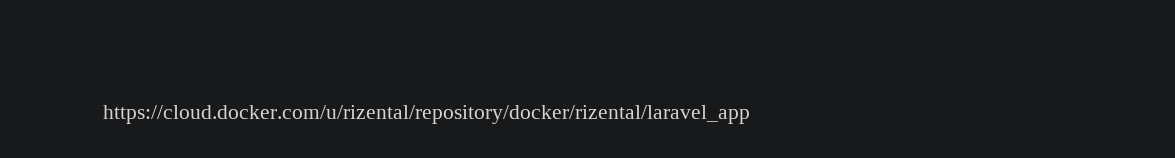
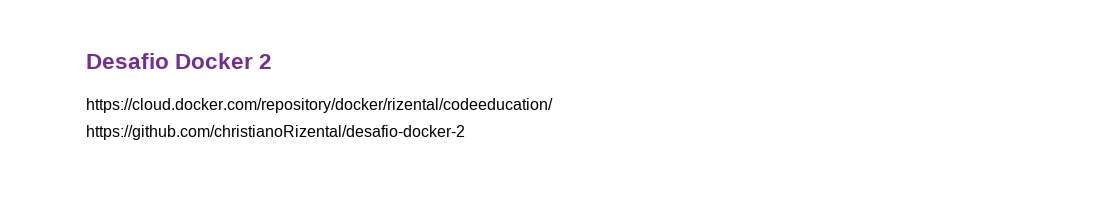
[103,105,750,124] https://cloud.docker.com/u/rizental/repository/docker/rizental/laravel_app -> [86,53,273,69] [86,98,553,113] [86,125,465,140] Desafio Docker 2 // https://cloud.docker.com/repository/docker/rizental/codeeducation/ // https://github.com/christianoRizental/desafio-docker-2

